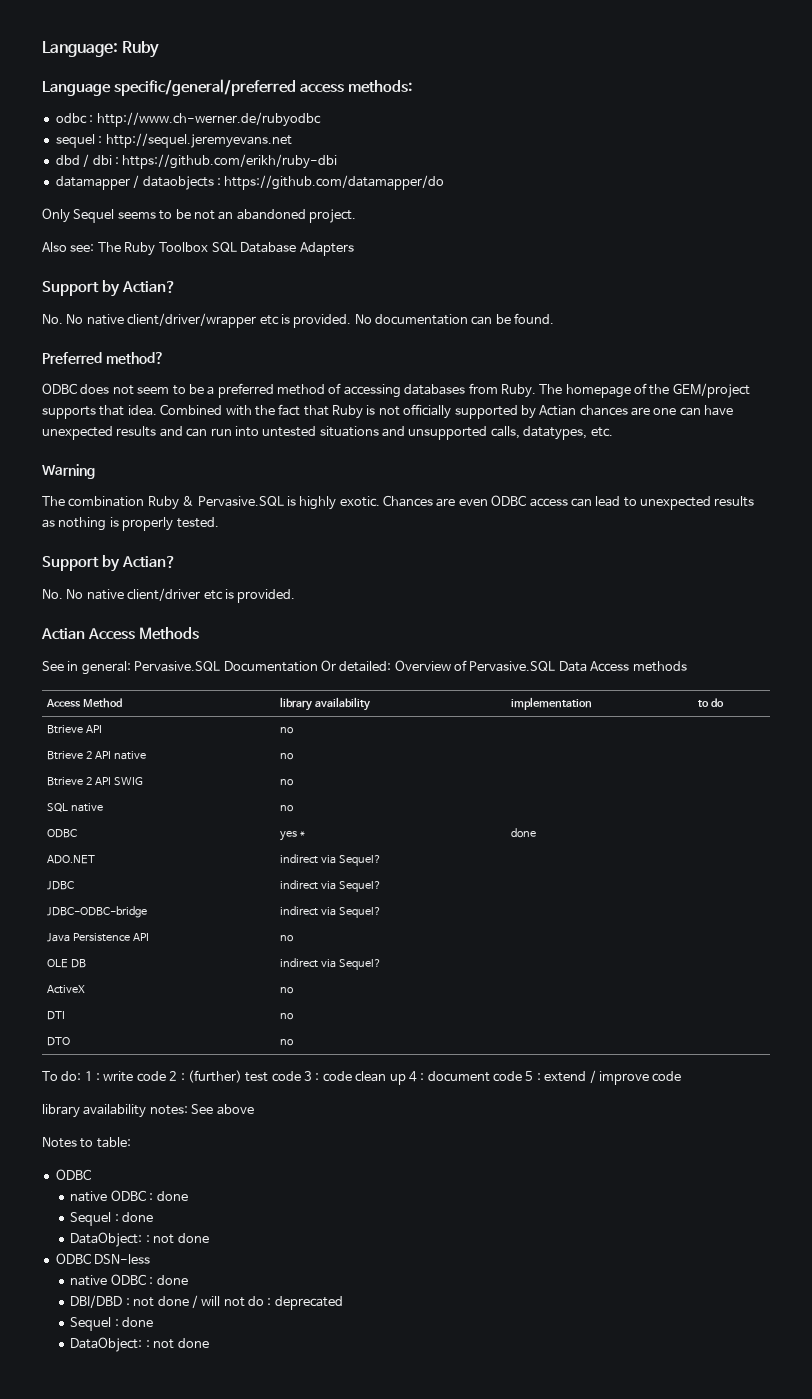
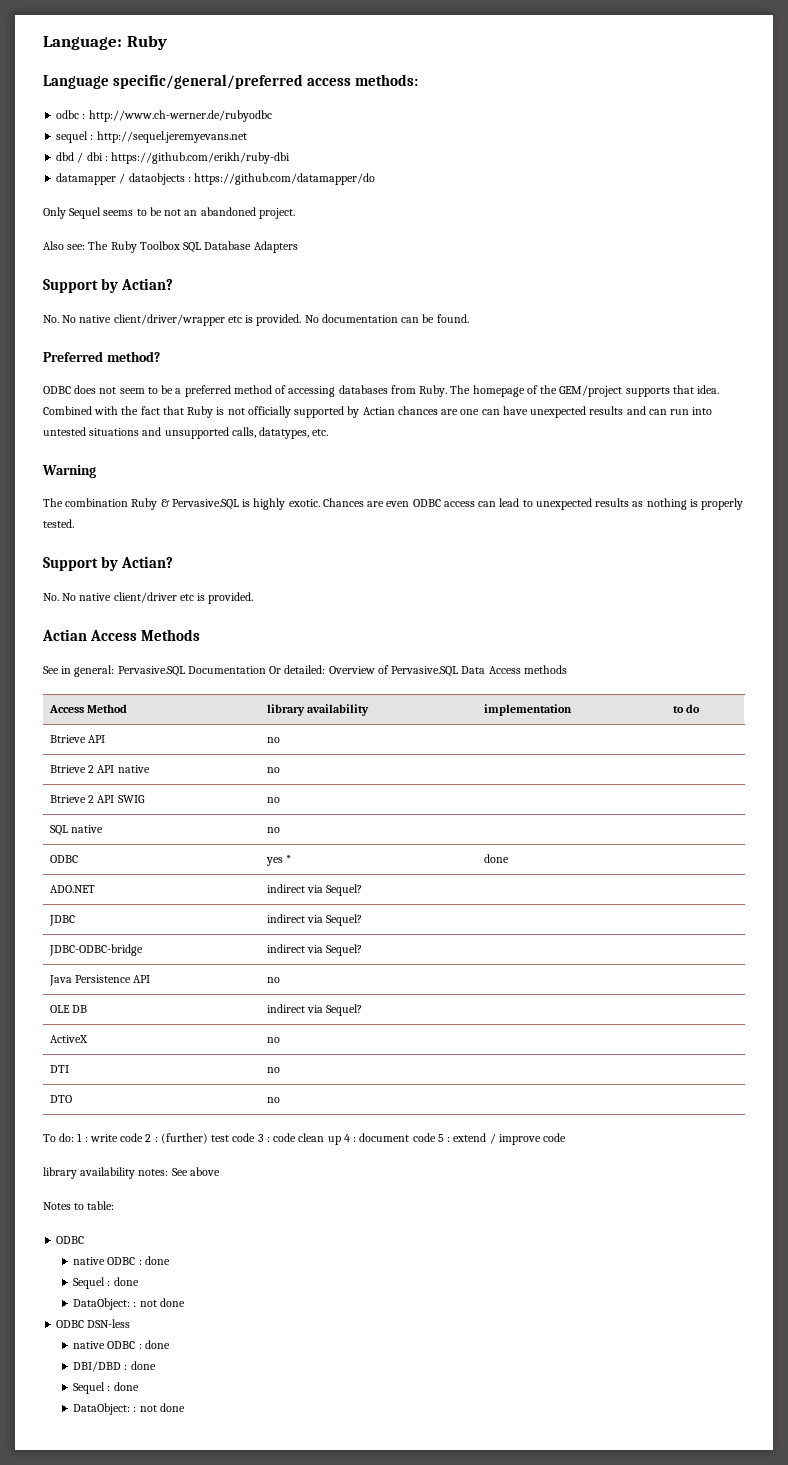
[133,1295,343,1310] not done / will not do : deprecated -> [130,1361,156,1370] done

